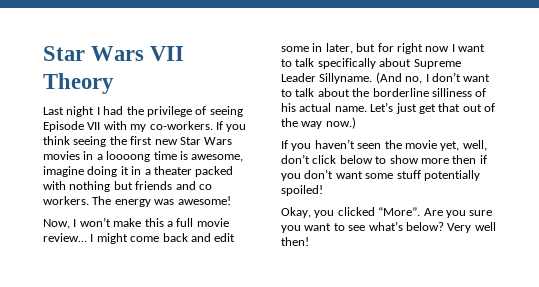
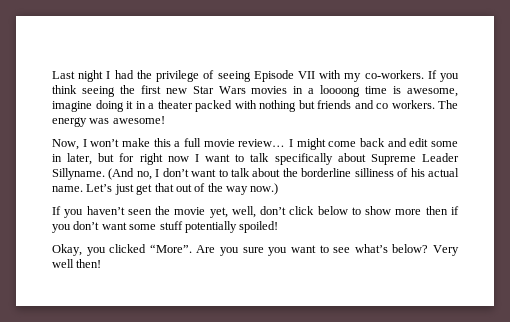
[43,46,185,61] [43,73,114,94] Star Wars VII Theory // -> (52, 75) none

